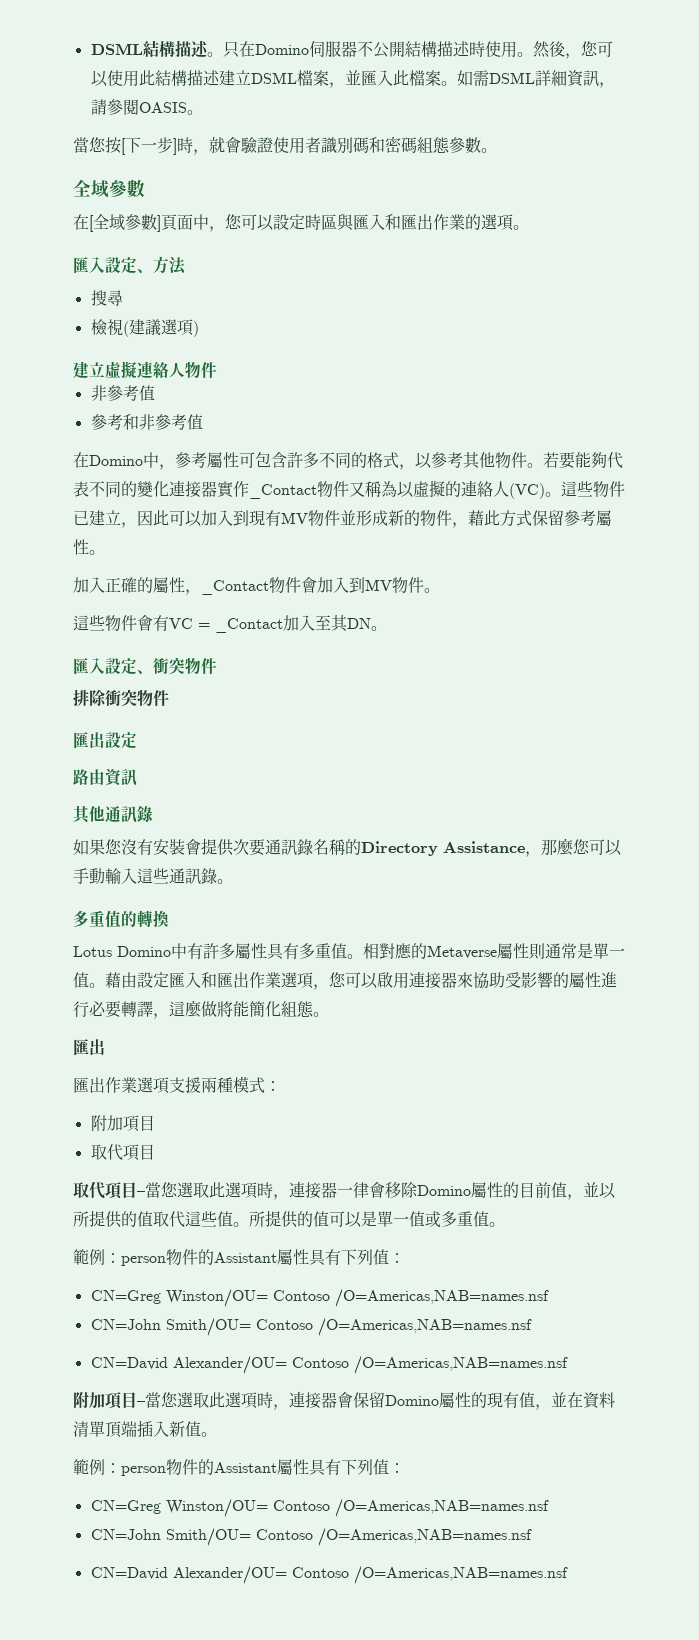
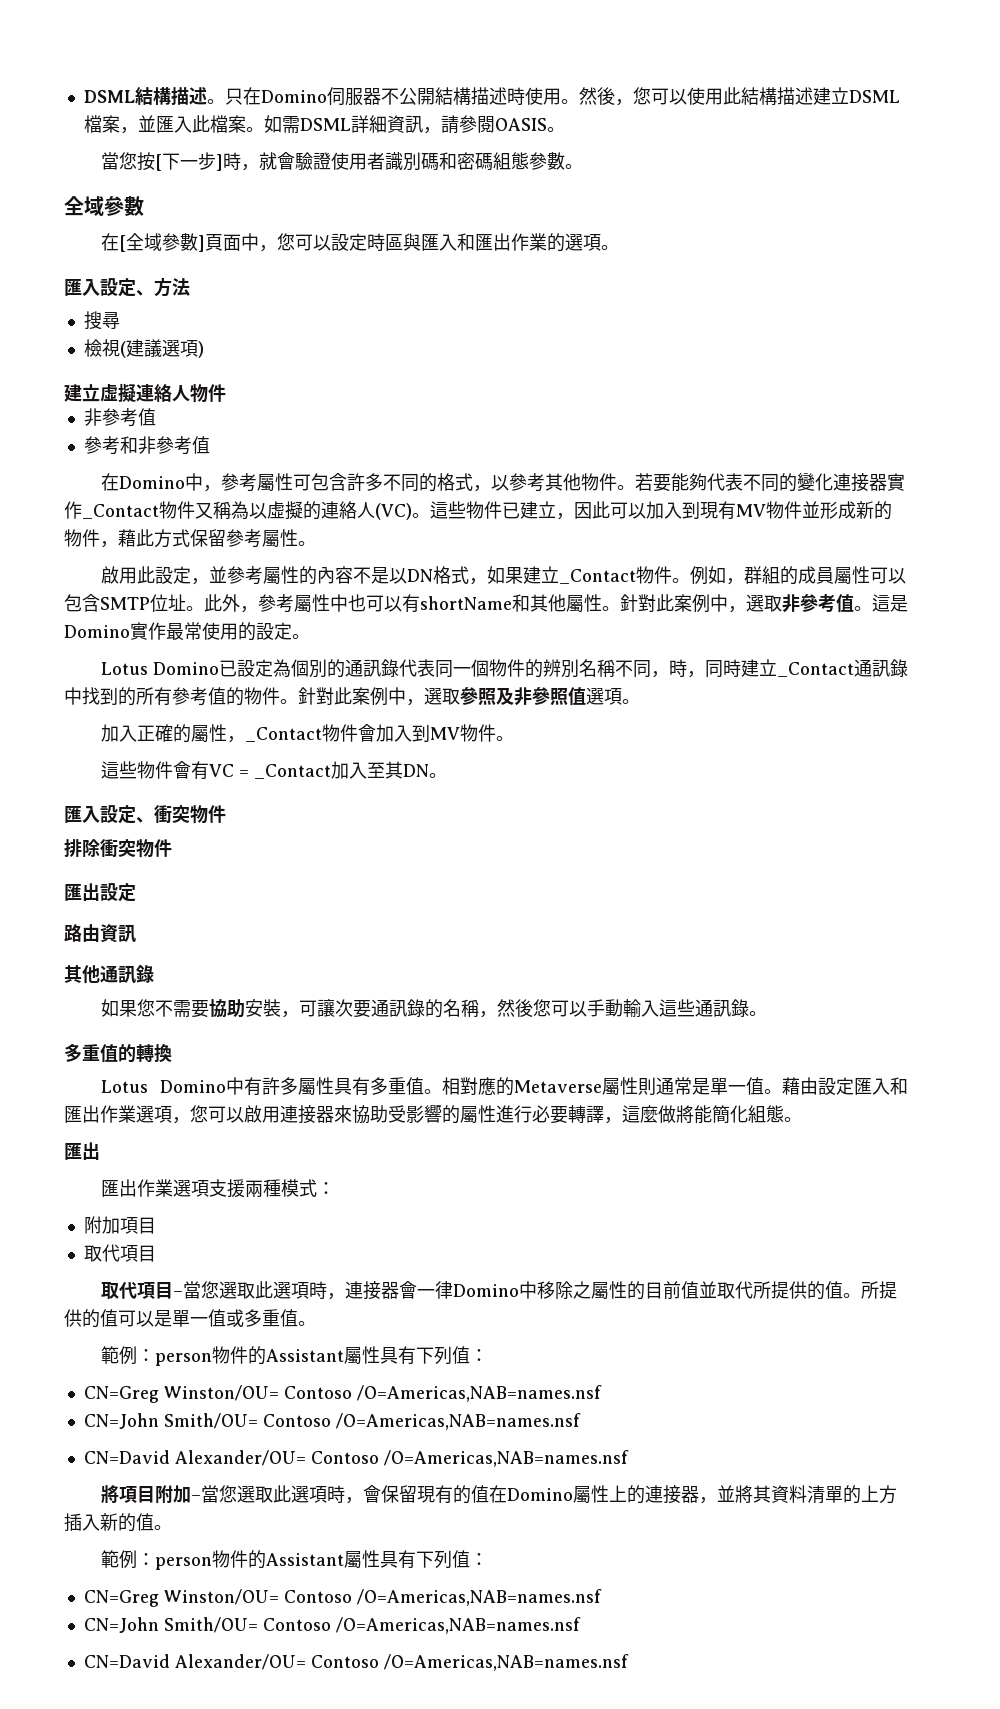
(105, 552) none -> [100,566,906,585] [64,593,908,613] [64,622,310,641] [100,659,908,678] [64,686,640,706] // 啟用此設定，並參考屬性的內容不是以DN格式，如果建立_Contact物件。例如，群組的成員屬性可以包含SMTP位址。此外，參考屬性中也可以有shortName和其他屬性。針對此案例中，選取非參考值。這是Domino實作最常使用的設定。 // Lotus Domino已設定為個別的通訊錄代表同一個物件的辨別名稱不同，時，同時建立_Contact通訊錄中找到的所有參考值的物件。針對此案例中，選取參照及非參照值選項。
[121,838,573,857] 沒有安裝會提供次要通訊錄名稱的Directory Assistance，那麼 -> [154,999,533,1018] 不需要協助安裝，可讓次要通訊錄的名稱，然後
[337,1182,471,1198] 一律會移除Domino -> [398,1281,591,1299] 會一律Domino中移除之
[567,1182,616,1200] [73,1210,233,1228] ，並以所提供的值取代這些值 -> [698,1281,843,1300] 並取代所提供的值
[73,1391,615,1410] [73,1420,185,1438] 附加項目–當您選取此選項時，連接器會保留Domino屬性的現有值，並在資料清單頂端插入新 -> [100,1485,897,1504] [64,1513,136,1532] 將項目附加–當您選取此選項時，會保留現有的值在Domino屬性上的連接器，並將其資料清單的上方插入新的

